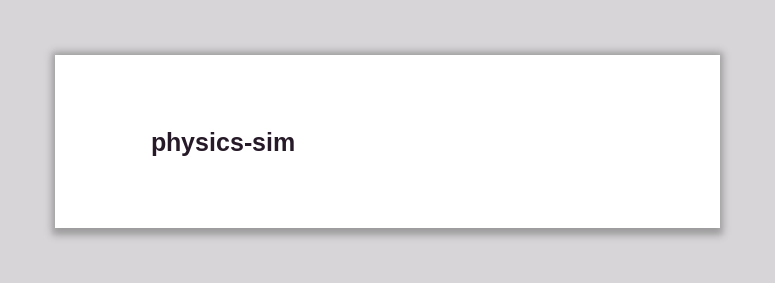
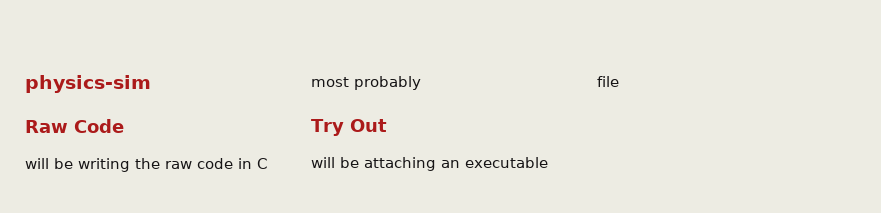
(295, 144) none -> [25,119,124,133] [25,158,267,172] [311,76,421,90] [311,119,387,136] [311,157,548,171] [597,76,619,87] // Raw Code // will be writing the raw code in C most probably // Try Out // will be attaching an executable file

